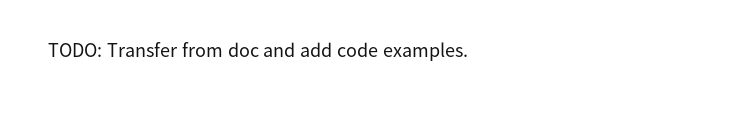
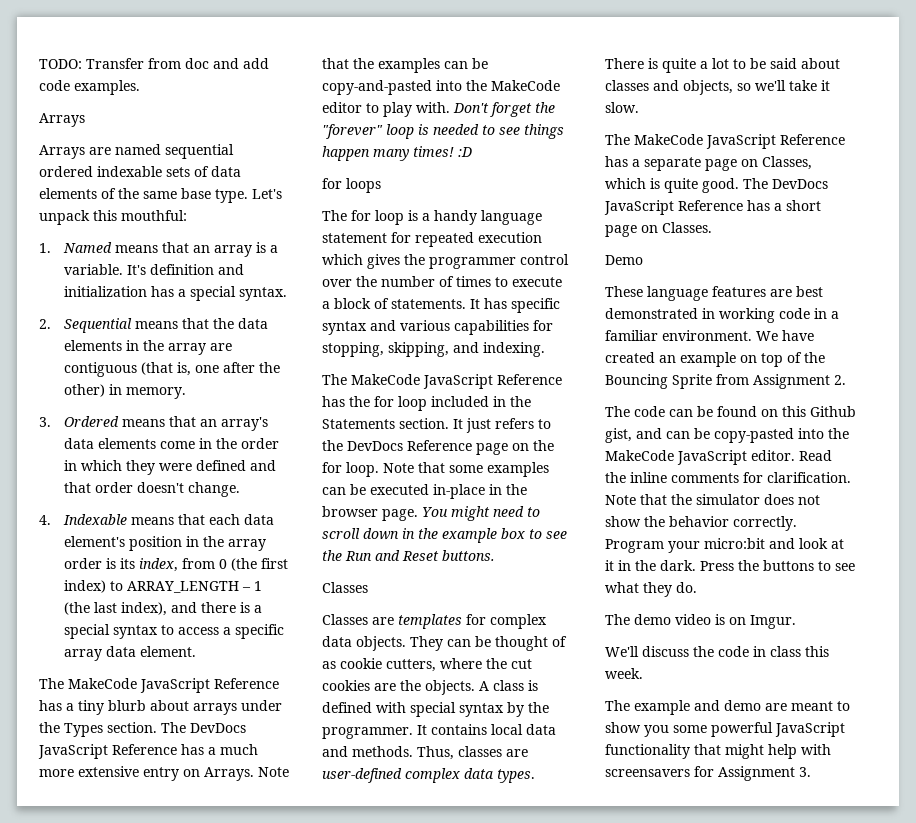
(469, 51) none -> [39,113,85,127] [39,144,234,159] [39,166,241,177] [39,188,282,203] [39,210,187,225] [39,242,279,257] [64,264,245,275] [64,286,288,301] [39,318,269,333] [64,340,233,355] [64,362,281,377] [64,384,187,399] [39,416,269,431] [64,438,280,449] [64,460,277,475] [64,482,241,497] [39,514,275,525] [64,536,267,551] [64,558,289,572] [64,580,263,593] [64,602,263,616] [64,624,285,639] [64,646,197,661] [39,678,279,693] [39,700,282,715] [39,722,246,737] [38,744,258,759] [39,766,289,781] [322,58,488,73] [322,80,560,95] [322,102,555,117] [322,124,564,139] [322,146,472,161] [322,178,381,193] [322,210,542,225] [322,232,542,247] [322,254,569,269] [322,276,562,287] [322,298,560,313] [322,320,553,335] [322,342,545,357] [322,374,562,389] [322,396,531,411] [322,418,551,433] [322,440,554,455] [322,462,549,477] [322,484,527,499] [322,506,540,521] [322,528,567,543] [322,550,495,561] [322,582,368,593] [322,614,547,629] [322,636,567,651] [322,658,532,672] [322,680,538,695] [322,702,549,717] [322,724,556,739] [322,746,528,760] [322,768,535,783] [605,58,840,73] [605,80,830,95] [605,102,639,113] [605,134,845,149] [605,156,812,171] [605,178,828,193] [604,200,821,215] [605,222,712,237] [605,255,643,265] [605,286,823,301] [605,308,839,323] [605,330,814,341] [605,352,825,367] [605,374,846,389] [605,406,856,417] [605,428,849,443] [605,450,832,465] [605,472,851,483] [605,494,820,505] [605,516,797,531] [605,538,844,553] [605,560,855,571] [605,582,697,597] [605,614,796,629] [605,646,829,657] [605,668,643,679] [605,700,850,715] [605,722,845,737] [605,744,831,759] [605,766,811,781] // Arrays // Arrays are named sequential ordered indexable sets of data elements of the same base type. Let's unpack this mouthful: // 1. Named means that an array is a variable. It's definition and initialization has a special syntax. // 2. Sequential means that the data elements in the array are contiguous (that is, one after the other) in memory. // 3. Ordered means that an array's data elements come in the order in which they were defined and that order doesn't change. // 4. Indexable means that each data element's position in the array order is its index, from 0 (the first index) to ARRAY_LENGTH – 1 (the last index), and there is a special syntax to access a specific array data element. // The MakeCode JavaScript Reference has a tiny blurb about arrays under the Types section. The DevDocs JavaScript Reference has a much more extensive entry on Arrays. Note that the examples can be copy-and-pasted into the MakeCode editor to play with. Don't forget the "forever" loop is needed to see things happen many times! :D // for loops // The for loop is a handy language statement for repeated execution which gives the programmer control over the number of times to execute a block of statements. It has specific syntax and various capabilities for stopping, skipping, and indexing. // The MakeCode JavaScript Reference has the for loop included in the Statements section. It just refers to the DevDocs Reference page on the for loop. Note that some examples can be executed in-place in the browser page. You might need to scroll down in the example box to see the Run and Reset buttons. // Classes // Classes are templates for complex data objects. They can be thought of as cookie cutters, where the cut cookies are the objects. A class is defined with special syntax by the programmer. It contains local data and methods. Thus, classes are user-defined complex data types. There is quite a lot to be said about classes and objects, so we'll take it slow. // The MakeCode JavaScript Reference has a separate page on Classes, which is quite good. The DevDocs JavaScript Reference has a short page on Classes. // Demo // These language features are best demonstrated in working code in a familiar environment. We have created an example on top of the Bouncing Sprite from Assignment 2. // The code can be found on this Github gist, and can be copy-pasted into the MakeCode JavaScript editor. Read the inline comments for clarification. Note that the simulator does not show the behavior correctly. Program your micro:bit and look at it in the dark. Press the buttons to see what they do. // The demo video is on Imgur. // We'll discuss the code in class this week. // The example and demo are meant to show you some powerful JavaScript functionality that might help with screensavers for Assignment 3.

